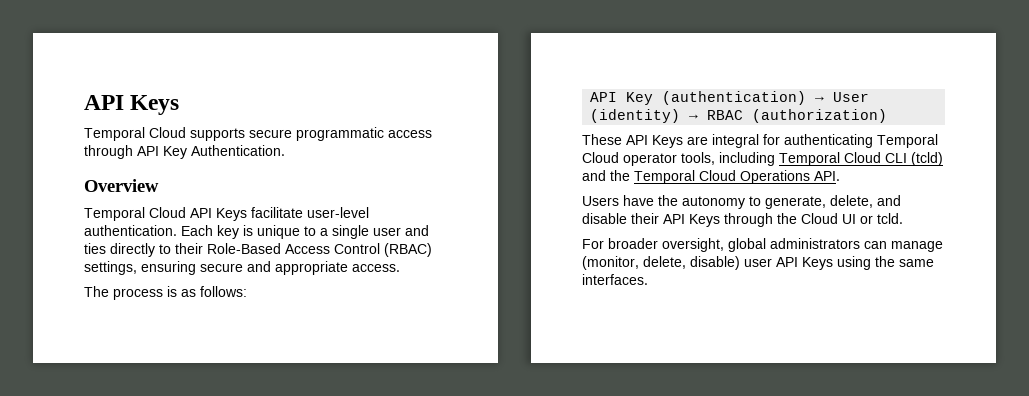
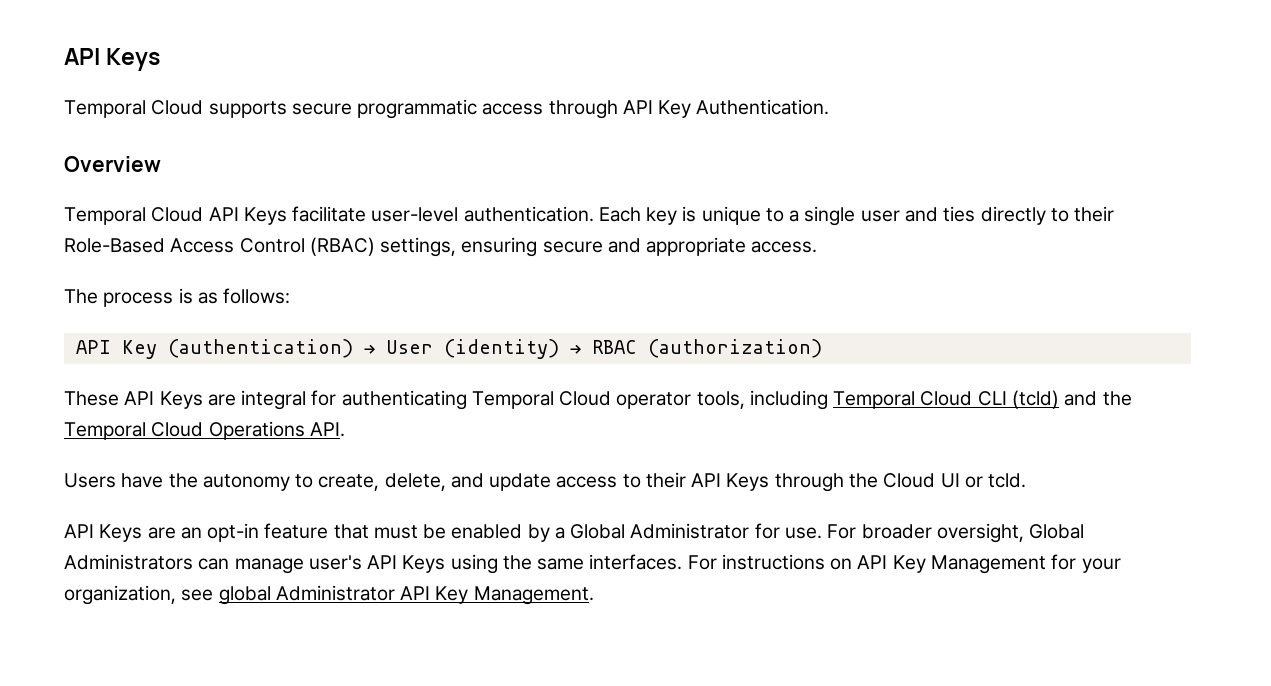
[765,196,826,209] generate, -> [318,474,380,491] create,
[582,213,627,224] disable -> [489,473,641,491] update access to
[582,238,943,252] [582,256,772,270] For broader oversight, global administrators can manage (monitor, delete, disable) user -> [64,523,1085,543] [64,554,362,574] API Keys are an opt-in feature that must be enabled by a Global Administrator for use. For broader oversight, Global Administrators can manage user's
(648, 279) none -> [687,554,1121,574] [64,585,594,605] For instructions on API Key Management for your organization, see global Administrator API Key Management.

